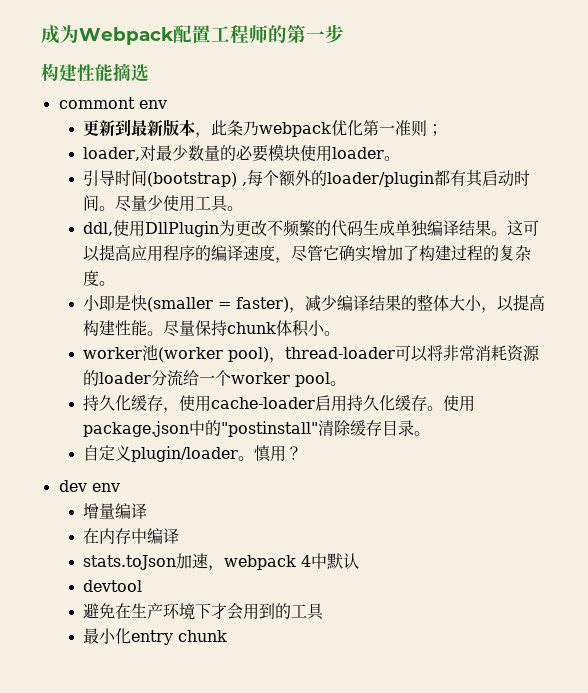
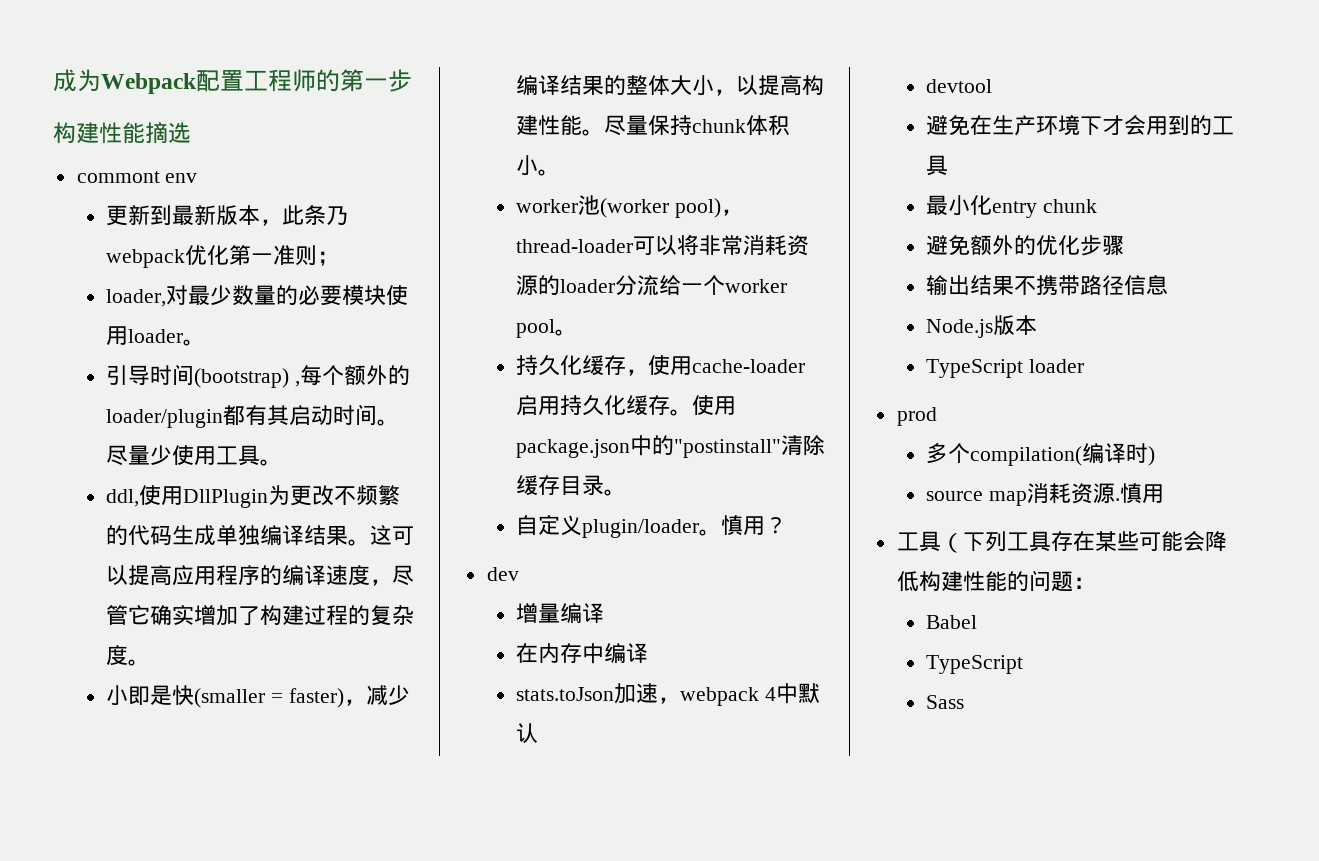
[91,483,120,492] env -> (519, 574) none
(228, 636) none -> [925,235,1124,256] [925,274,1168,296] [925,315,1037,338] [925,359,1084,378] [896,407,937,426] [925,443,1155,466] [925,483,1164,506] [896,531,1227,553] [896,570,1095,592] [925,615,977,629] [925,655,1023,674] [925,695,964,709] // 避免额外的优化步骤 // 输出结果不携带路径信息 // Node.js版本 // TypeScript loader // prod // 多个compilation(编译时) // source map消耗资源.慎用 // 工具（下列工具存在某些可能会降低构建性能的问题： // Babel // TypeScript // Sass

